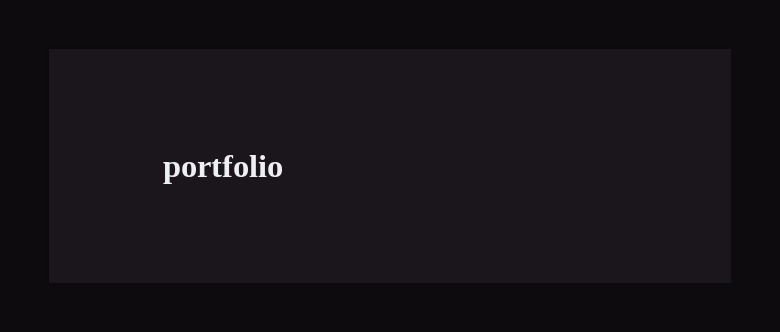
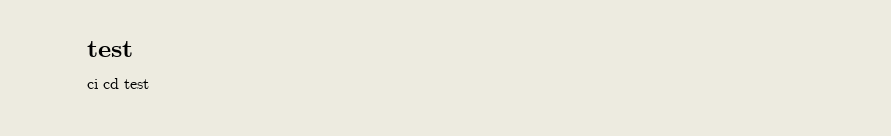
[163,155,283,184] portfolio -> [87,41,133,57] [87,78,149,89] test // ci cd test

